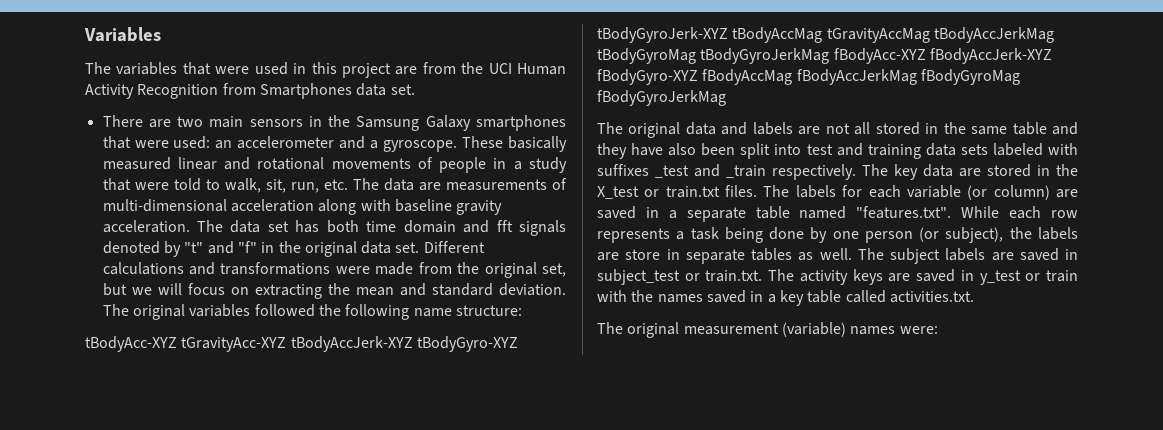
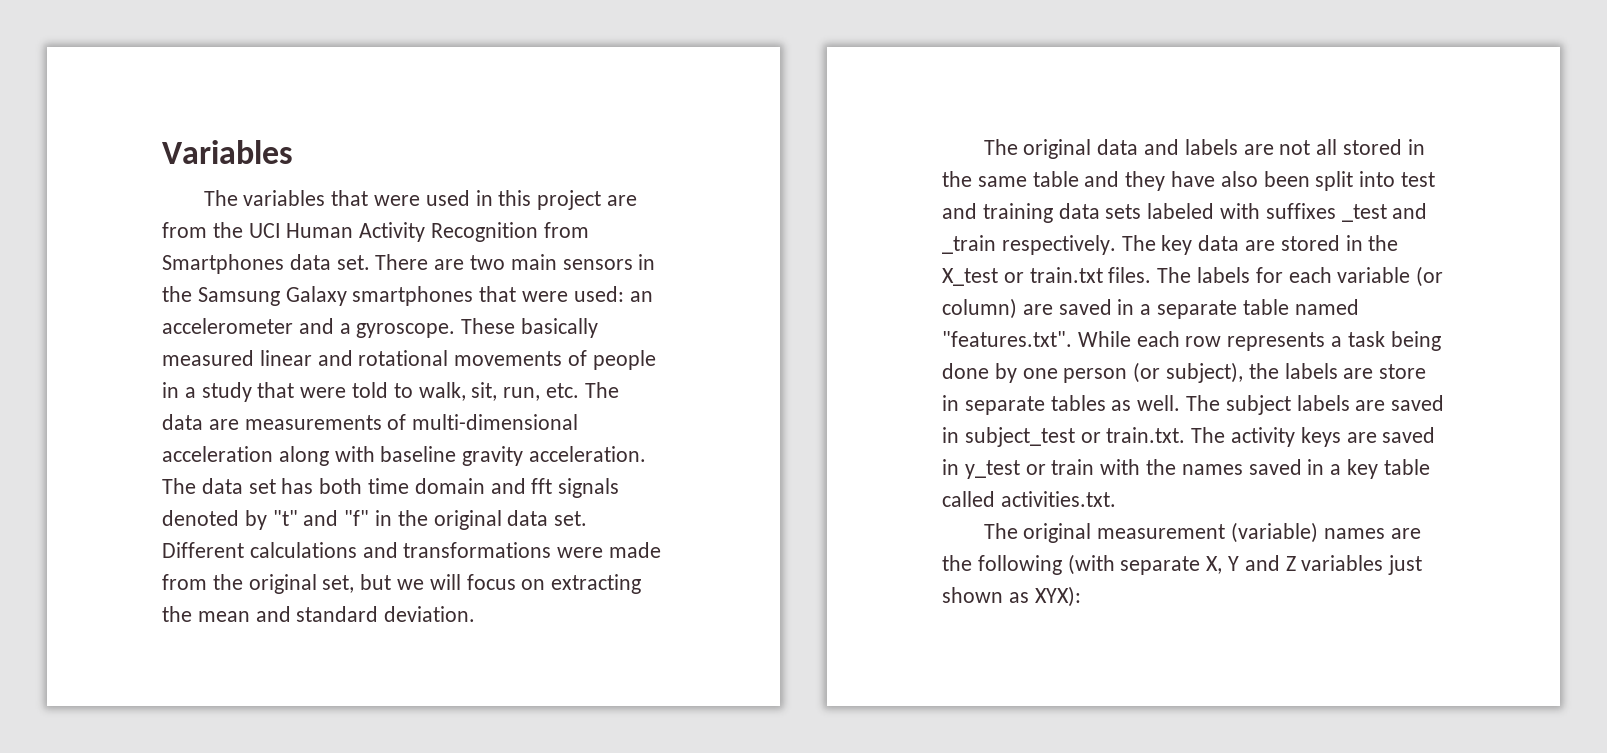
(415, 89) // -> (370, 262) none
[102,304,522,320] [85,336,518,352] [597,27,1054,43] [597,48,1052,64] [597,69,1020,85] [597,90,726,106] The original variables followed the following name structure: // tBodyAcc-XYZ tGravityAcc-XYZ tBodyAccJerk-XYZ tBodyGyro-XYZ tBodyGyroJerk-XYZ tBodyAccMag tGravityAccMag tBodyAccJerkMag tBodyGyroMag tBodyGyroJerkMag fBodyAcc-XYZ fBodyAccJerk-XYZ fBodyGyro-XYZ fBodyAccMag fBodyAccJerkMag fBodyGyroMag fBodyGyroJerkMag -> (476, 614) none
[899,326,938,334] were: -> [1390,528,1421,539] [942,554,1423,575] [942,586,1081,607] are the following (with separate X, Y and Z variables just shown as XYX):

